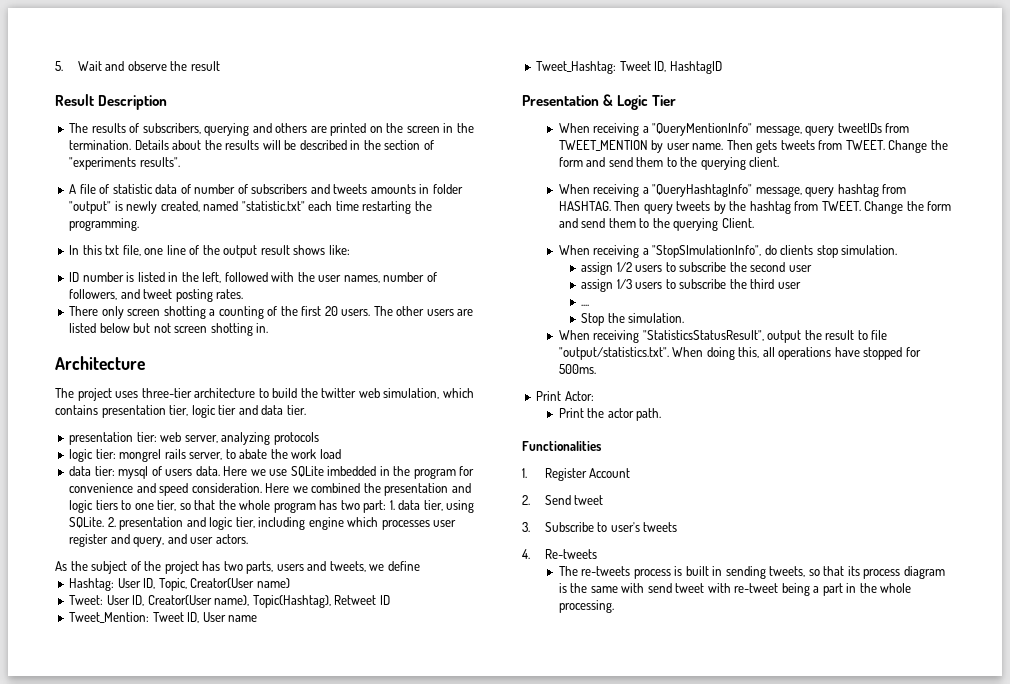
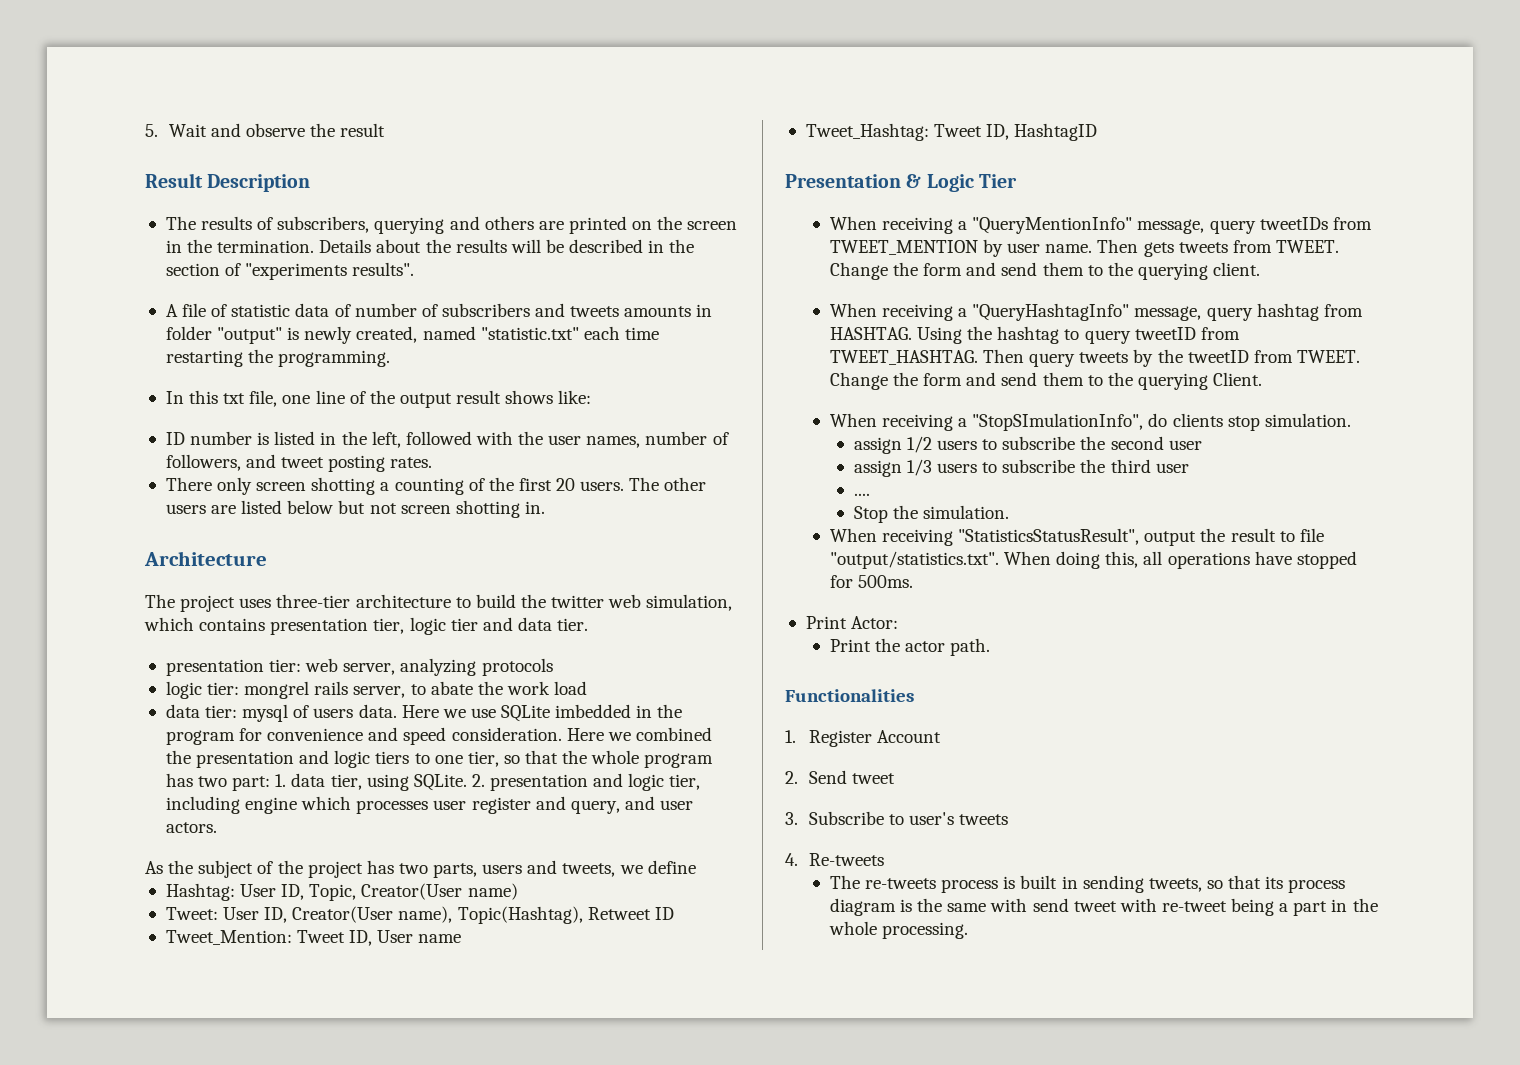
(611, 206) none -> [916,326,1240,344] [829,350,978,365] Using the hashtag to query tweetID from TWEET_HASHTAG.
[749,201,791,214] hashtag -> [1187,350,1249,363] tweetID

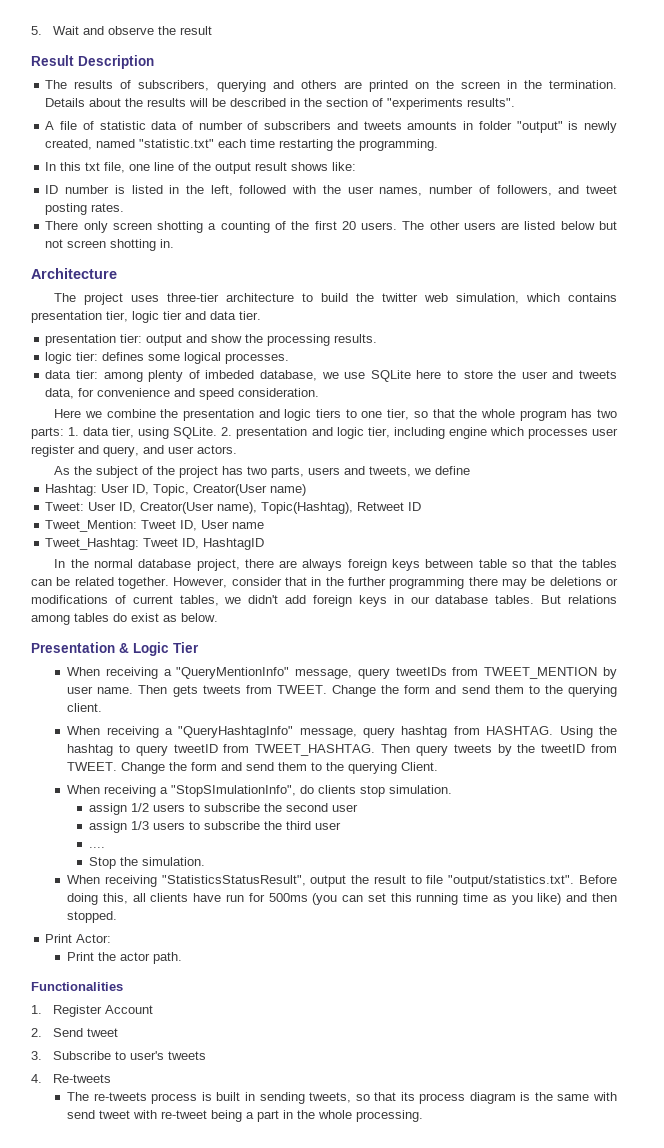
[305,658,553,676] [165,681,588,699] [165,704,683,722] [165,730,235,745] web server, analyzing protocols // logic tier: mongrel rails server, to abate the work load // data tier: mysql of users data. Here we use SQLite imbedded in the program -> [146,334,378,346] [45,352,290,364] [45,370,617,382] [45,388,75,399] output and show the processing results. // logic tier: defines some logical processes. // data tier: among plenty of imbeded database, we use SQLite here to store the user and tweets data,
[566,727,712,741] Here we combined -> [54,409,156,418] // Here we combine
[232,776,271,791] part: -> [31,427,64,439] parts:
(1098, 132) none -> [54,559,618,571] [31,577,618,589] [31,595,617,607] [31,613,218,625] // In the normal database project, there are always foreign keys between table so that the tables can be related together. However, consider that in the further programming there may be deletions or modifications of current tables, we didn't add foreign keys in our database tables. But relations among tables do exist as below.
[1003,551,1051,565] When -> [579,875,617,884] Before
[1167,551,1357,569] [829,575,913,588] operations have stopped for 500ms. -> [150,893,618,905] [67,911,118,923] clients have run for 500ms (you can set this running time as you like) and then stopped.

